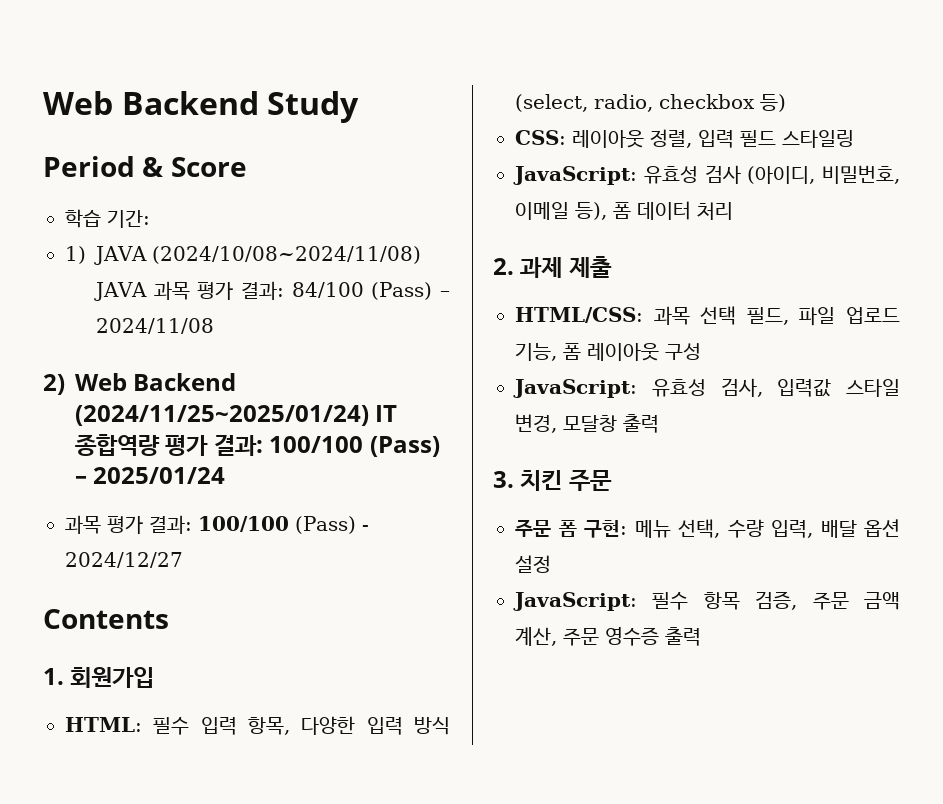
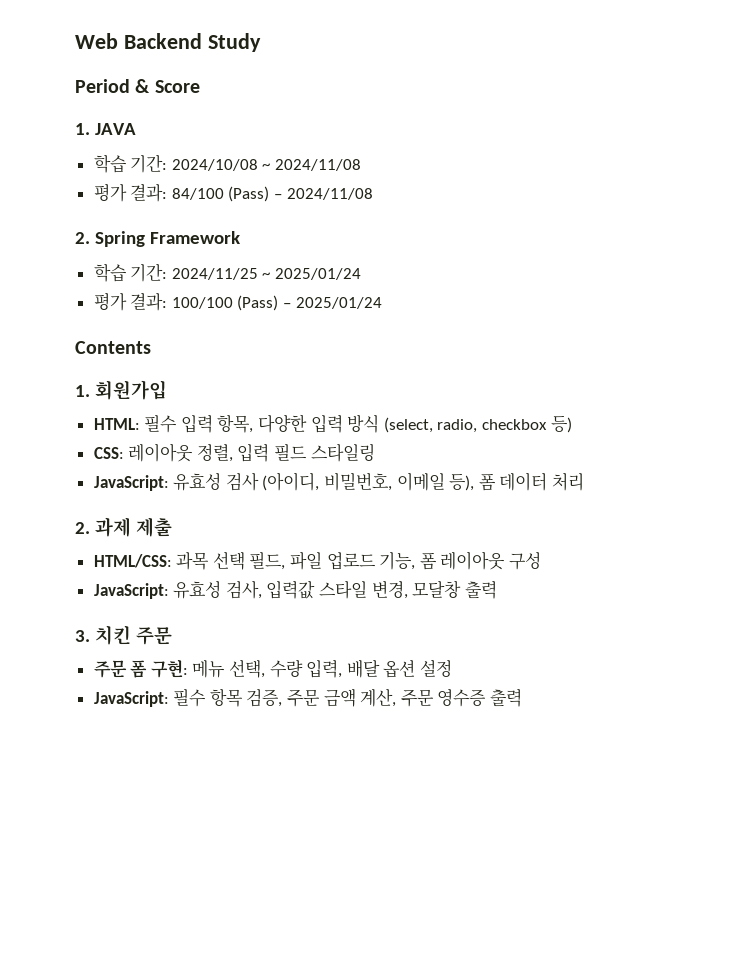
[65,209,150,228] [65,246,421,265] [94,281,190,301] // 학습 기간: // 1) JAVA (2024/10/08~2024/11/08) JAVA 과목 -> [75,123,136,135] [93,154,362,173] // 1. JAVA // 학습 기간: 2024/10/08 ~ 2024/11/08 //
[43,373,237,395] [75,405,398,426] [75,434,160,456] 2) Web Backend (2024/11/25~2025/01/24) IT 종합역량 -> [75,231,240,247] [93,263,362,282] 2. Spring Framework // 학습 기간: 2024/11/25 ~ 2025/01/24 //
[65,515,369,534] [65,552,183,568] // 과목 평가 결과: 100/100 (Pass) - 2024/12/27 -> (382, 303) none

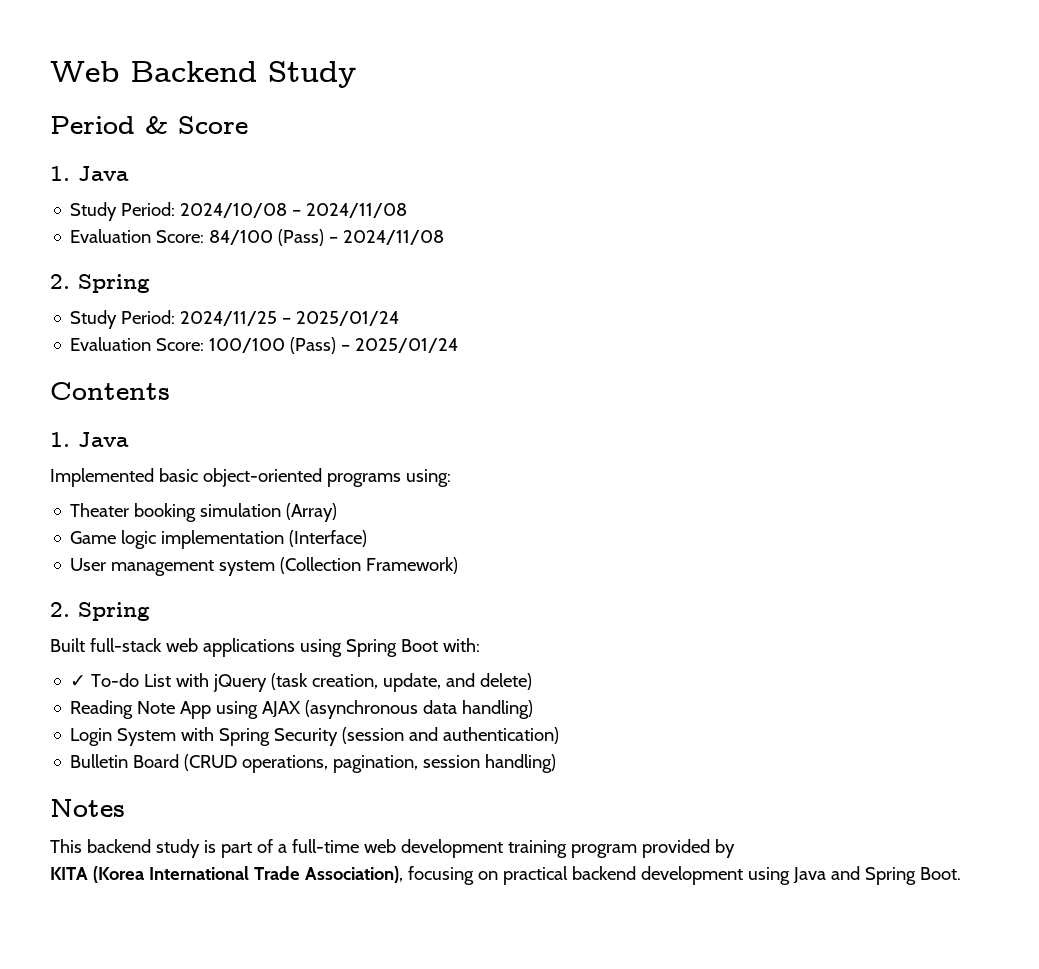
[94,123,136,135] [93,154,362,173] [93,183,168,202] JAVA // 학습 기간: 2024/10/08 ~ 2024/11/08 // 평가 결과: -> [78,166,129,181] [70,202,408,221] [70,229,205,243] Java // Study Period: 2024/10/08 – 2024/11/08 // Evaluation Score:
[149,231,240,244] [93,263,362,282] [93,292,168,311] Framework // 학습 기간: 2024/11/25 ~ 2025/01/24 // 평가 결과: -> [70,310,400,329] [70,337,205,351] // Study Period: 2024/11/25 – 2025/01/24 // Evaluation Score:
[94,380,167,400] [93,414,572,433] [93,443,375,462] [93,472,585,491] [75,517,172,537] [93,551,542,570] [93,580,497,599] [75,625,172,645] [93,659,453,678] [93,688,523,707] 회원가입 // HTML: 필수 입력 항목, 다양한 입력 방식 (select, radio, checkbox 등) // CSS: 레이아웃 정렬, 입력 필드 스타일링 // JavaScript: 유효성 검사 (아이디, 비밀번호, 이메일 등), 폼 데이터 처리 // 2. 과제 제출 // HTML/CSS: 과목 선택 필드, 파일 업로드 기능, 폼 레이아웃 구성 // JavaScript: 유효성 검사, 입력값 스타일 변경, 모달창 출력 // 3. 치킨 주문 // 주문 폼 구현: 메뉴 선택, 수량 입력, 배달 옵션 설정 // JavaScript: 필수 항목 검증, 주문 금액 계산, 주문 영수증 출력 -> [78,432,129,447] [50,468,451,487] [70,503,338,522] [70,530,368,549] [70,557,459,576] [50,602,150,621] [50,638,480,657] [70,673,533,692] [70,700,534,719] [70,727,560,746] [70,754,557,773] [50,799,125,817] [50,839,735,858] [50,866,961,885] Java // Implemented basic object-oriented programs using: // Theater booking simulation (Array) // Game logic implementation (Interface) // User management system (Collection Framework) // 2. Spring // Built full-stack web applications using Spring Boot with: // ✓ To-do List with jQuery (task creation, update, and delete) // Reading Note App using AJAX (asynchronous data handling) // Login System with Spring Security (session and authentication) // Bulletin Board (CRUD operations, pagination, session handling) // Notes // This backend study is part of a full-time web development training program provided by // KITA (Korea International Trade Association), focusing on practical backend development using Java and Spring Boot.

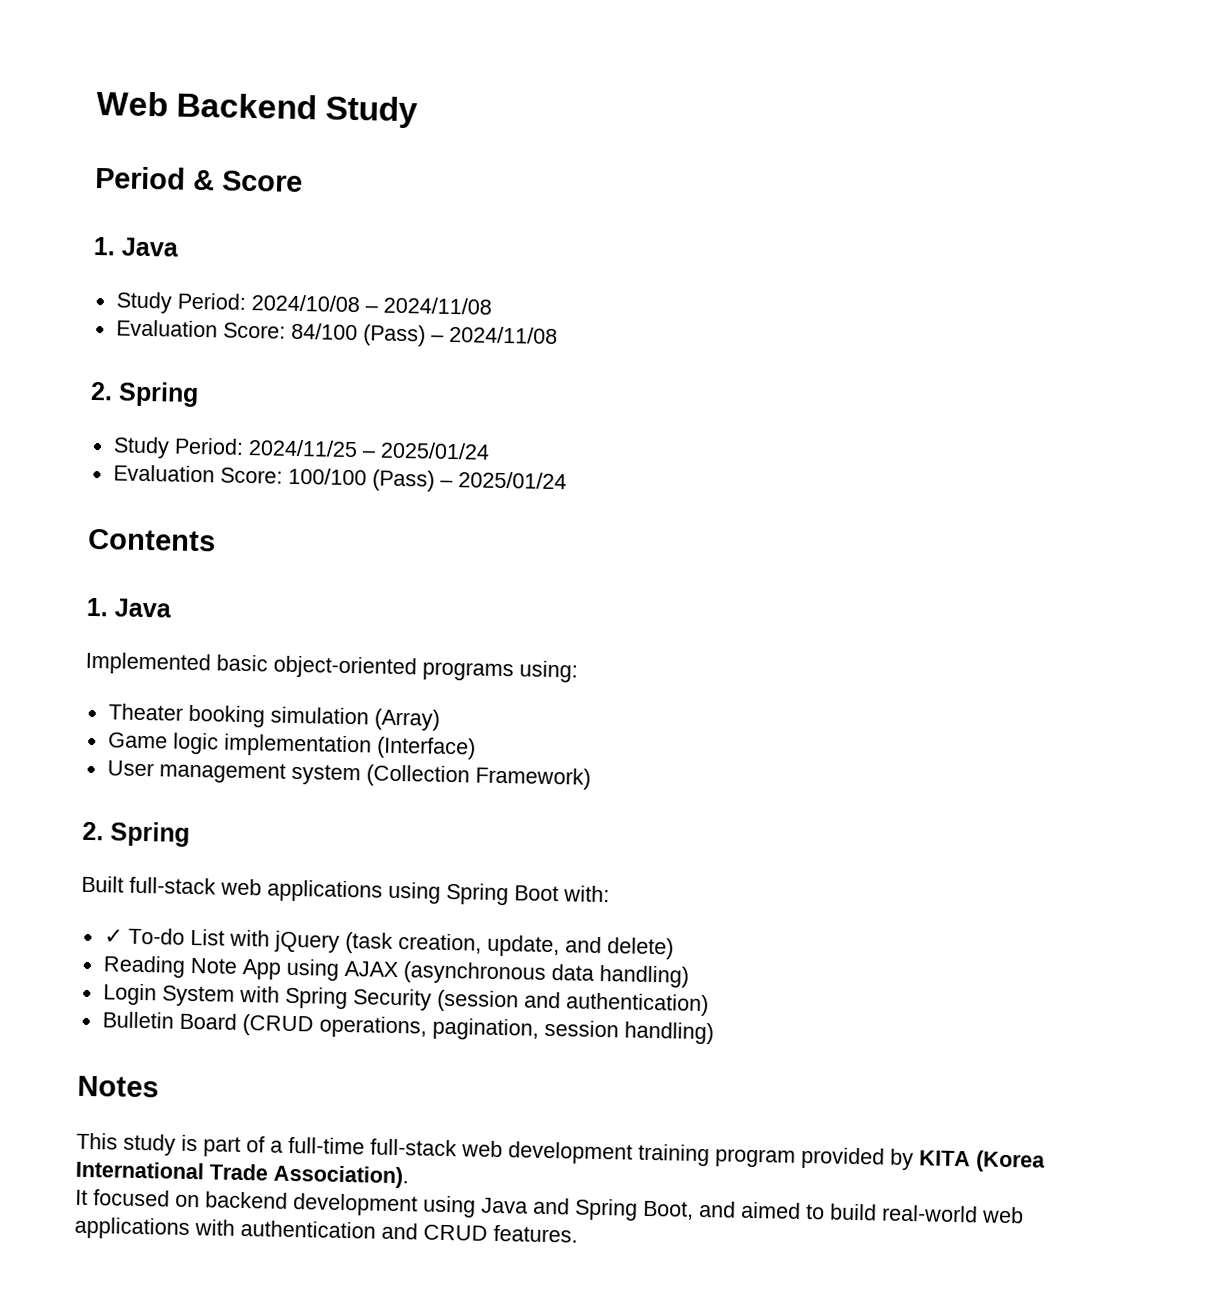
[86,839,151,853] backend -> (118, 1141) none
(359, 846) none -> [370,1138,457,1157] full-stack
(735, 848) // -> (914, 1159) none
[304,866,568,885] Association), focusing on practical -> [273,1164,409,1189] [75,1189,200,1208] Association). // It focused on
[919,867,961,880] Boot. -> [642,1200,1024,1224] [74,1216,578,1243] Boot, and aimed to build real-world web applications with authentication and CRUD features.

